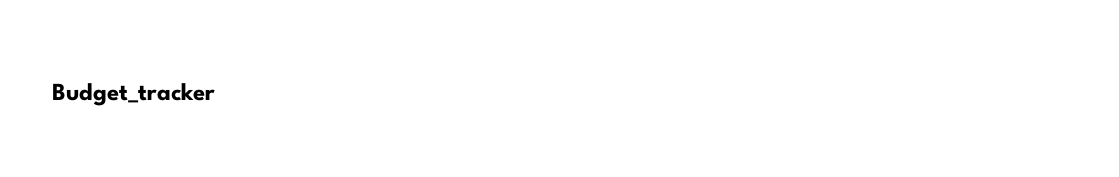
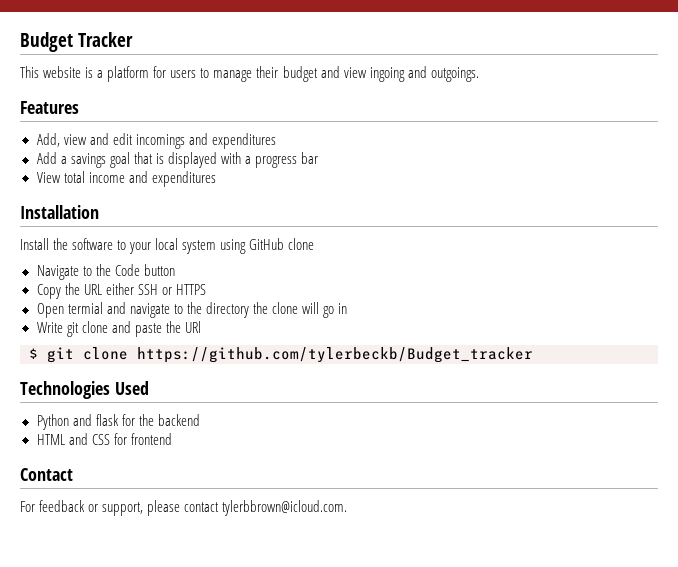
[52,83,215,106] Budget_tracker -> [20,32,134,52] [20,66,479,82] [20,101,79,114] [36,133,276,149] [36,152,319,168] [36,171,216,187] [20,205,99,219] [20,238,315,254] [36,264,175,280] [36,283,206,299] [36,302,348,318] [36,321,201,337] [29,347,533,363] [20,381,149,399] [36,414,200,430] [36,433,172,445] [20,468,73,481] [20,500,348,516] Budget Tracker // This website is a platform for users to manage their budget and view ingoing and outgoings. // Features // Add, view and edit incomings and expenditures // Add a savings goal that is displayed with a progress bar // View total income and expenditures // Installation // Install the software to your local system using GitHub clone // Navigate to the Code button // Copy the URL either SSH or HTTPS // Open termial and navigate to the directory the clone will go in // Write git clone and paste the URl // $ git clone https://github.com/tylerbeckb/Budget_tracker // Technologies Used // Python and flask for the backend // HTML and CSS for frontend // Contact // For feedback or support, please contact tylerbbrown@icloud.com.

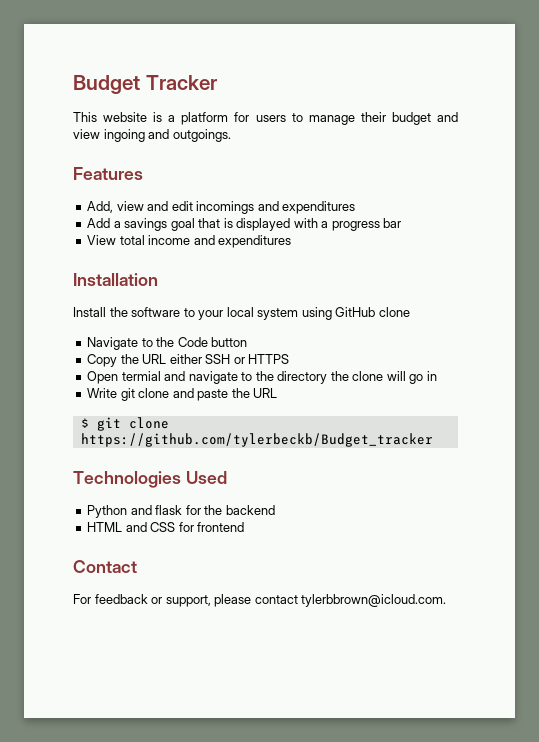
[184,321,201,333] URl -> [253,388,278,398] URL

